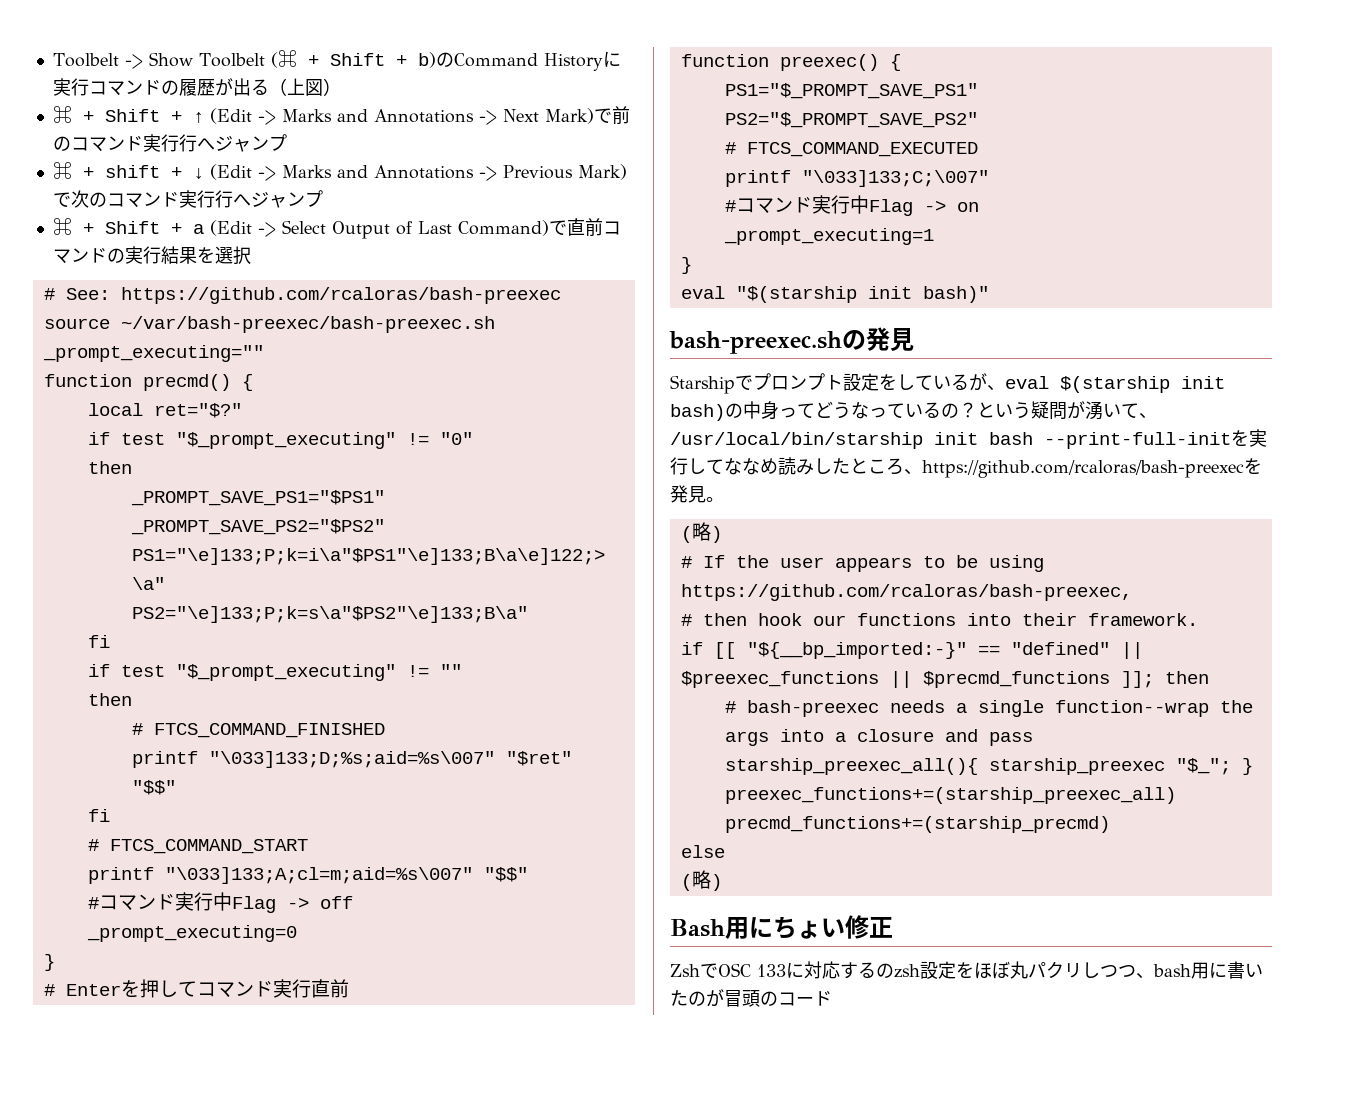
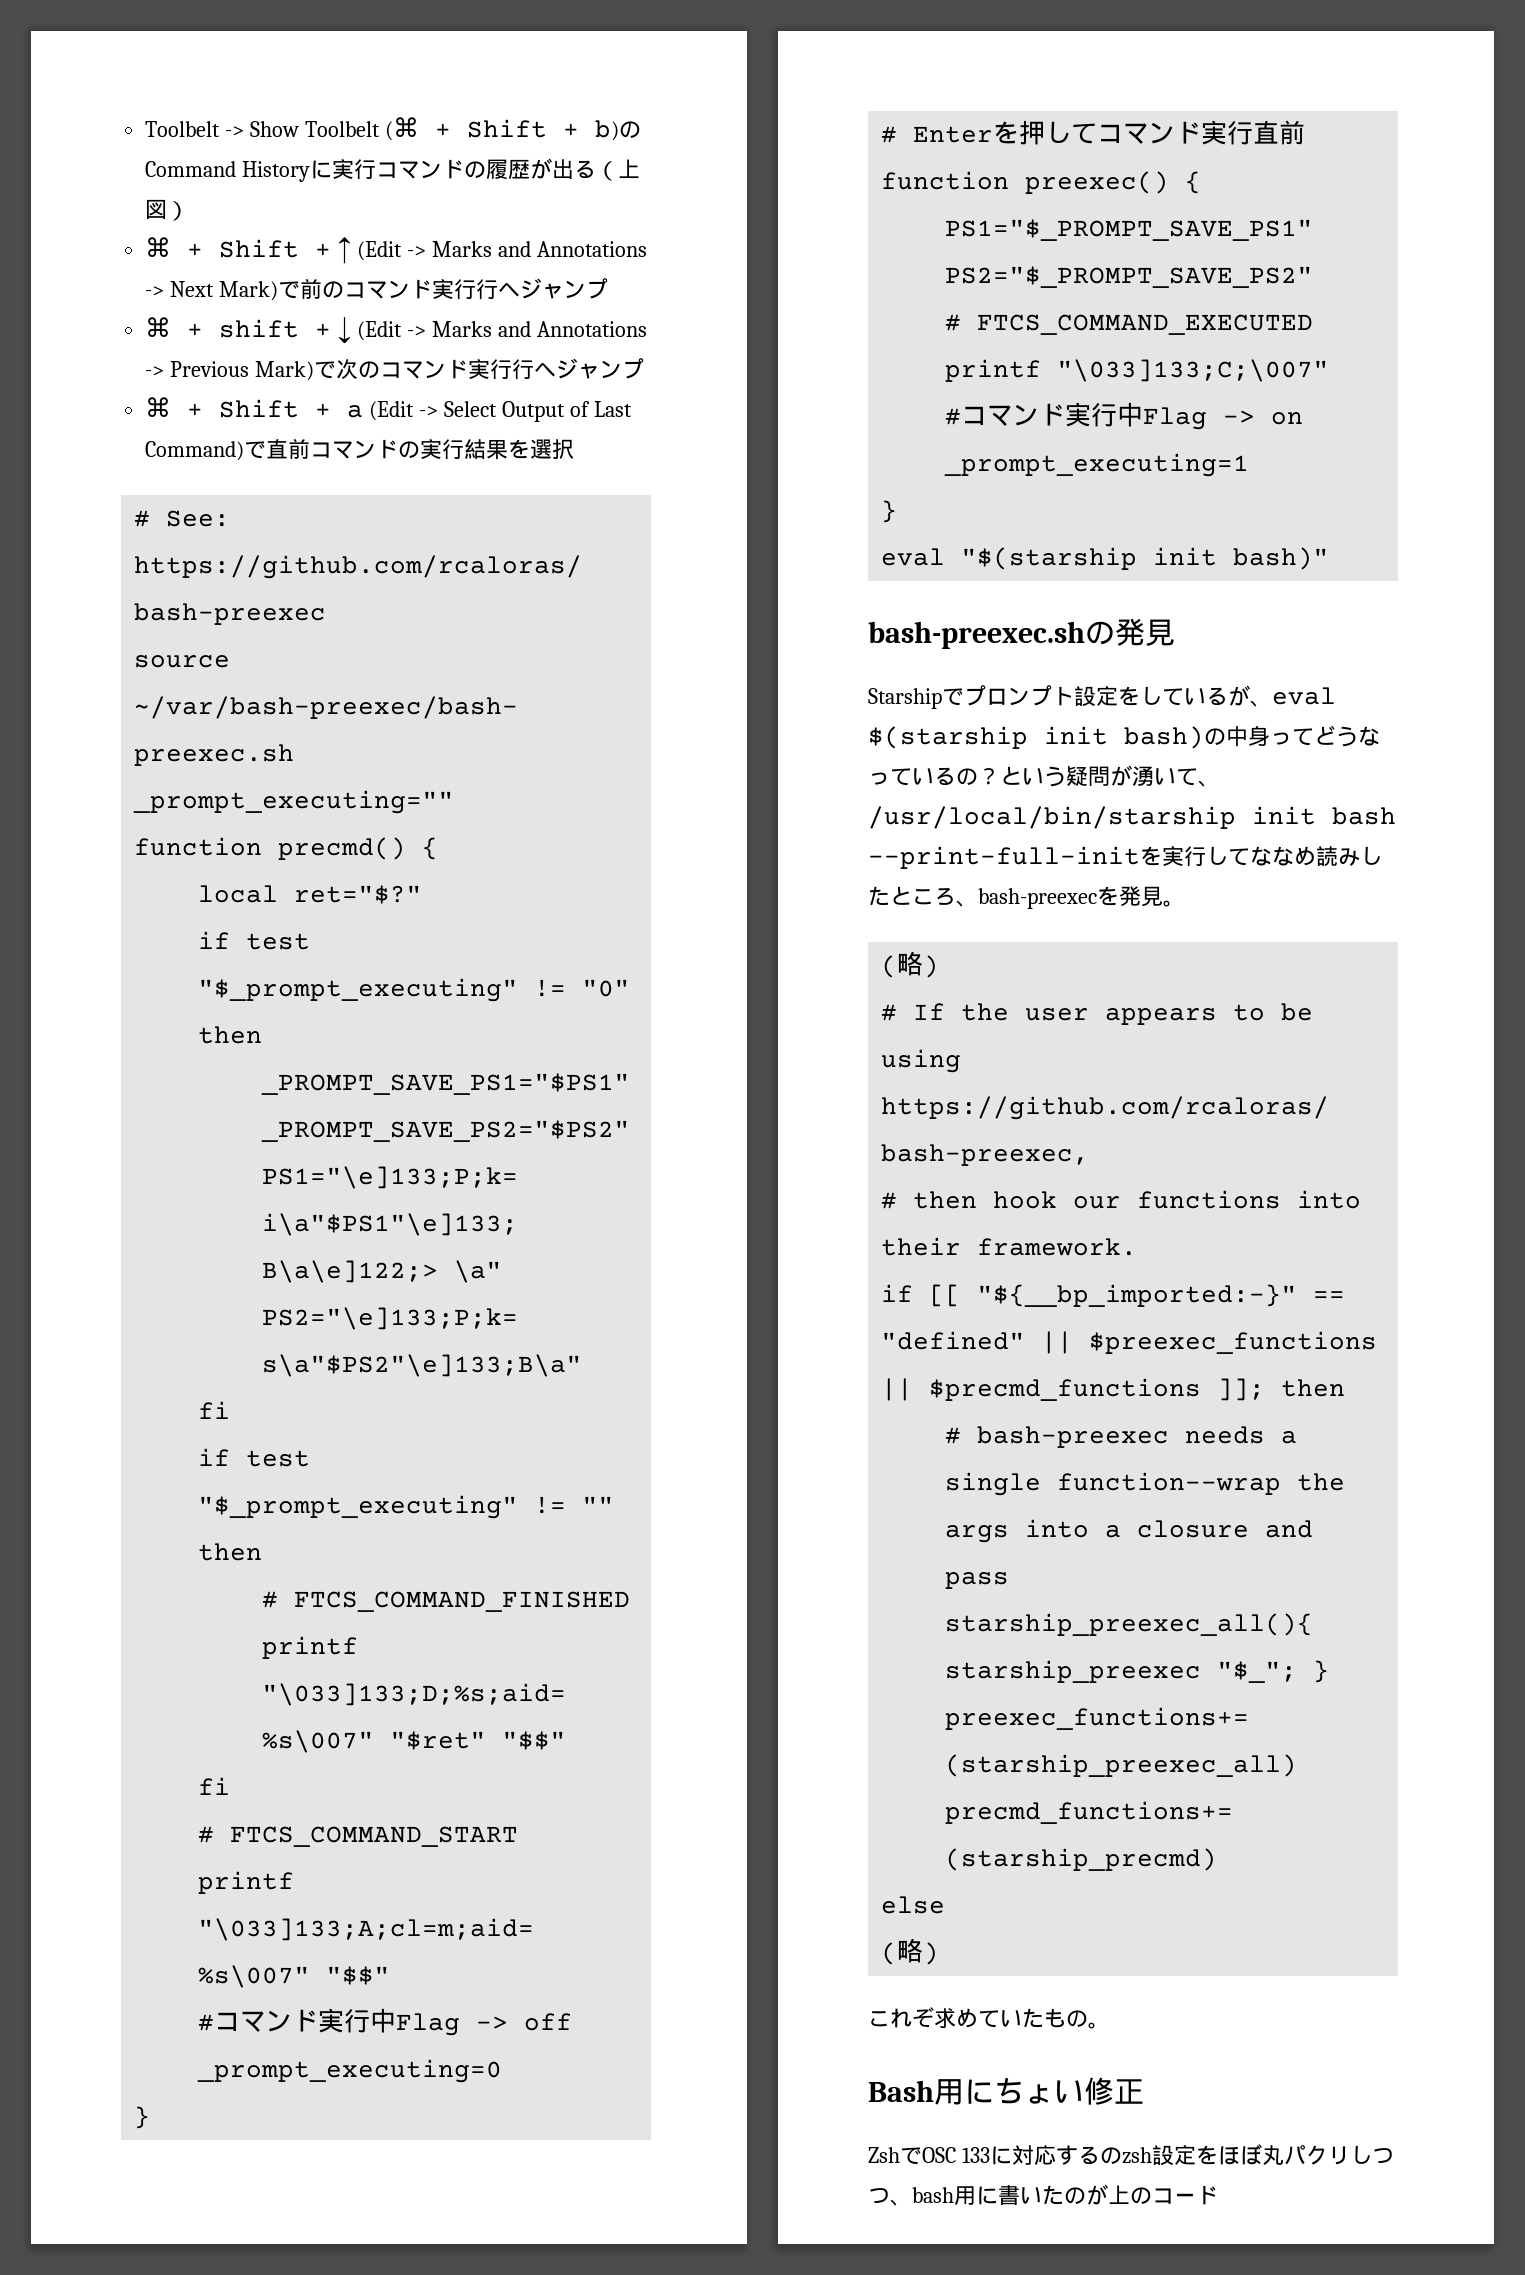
[922,460,1244,478] https://github.com/rcaloras/bash-preexec -> [978,888,1097,909] bash-preexec
(722, 882) none -> [868,2007,1110,2029] // これぞ求めていたもの。
[724,990,760,1007] 冒頭 -> [1108,2185,1130,2205] 上

